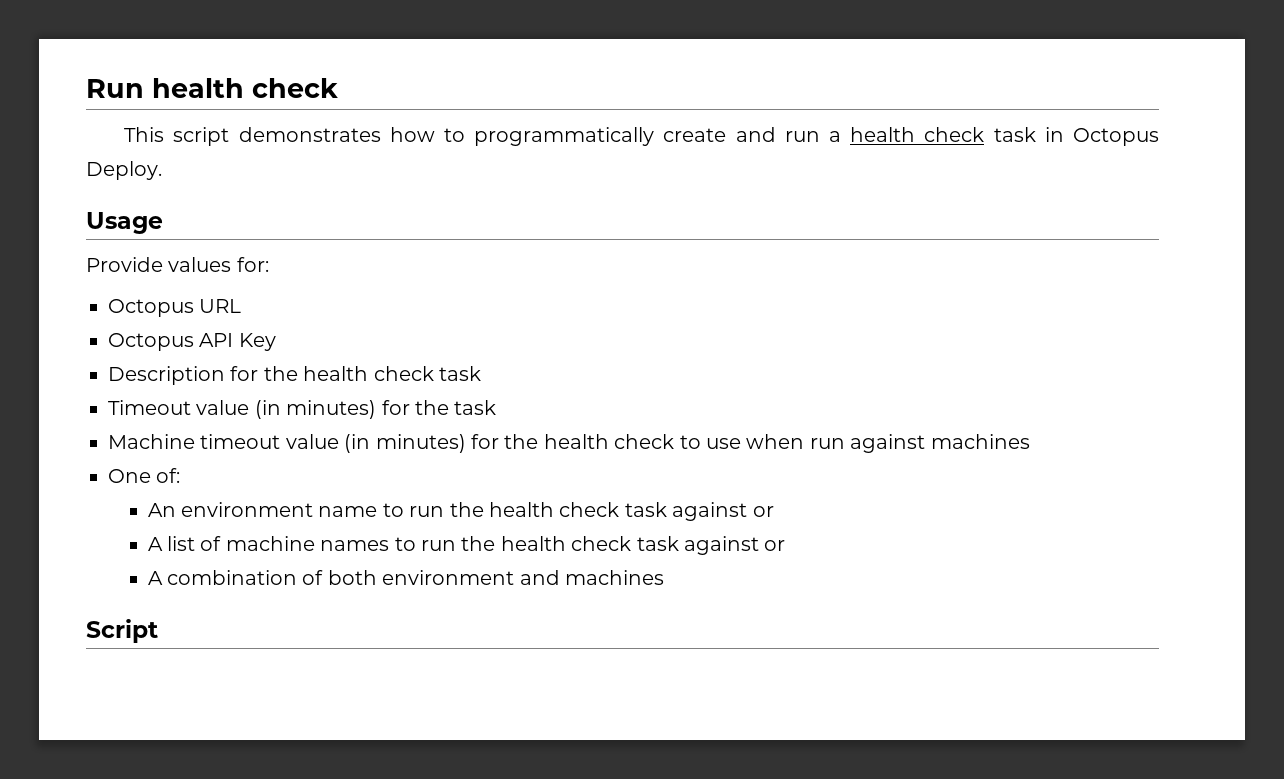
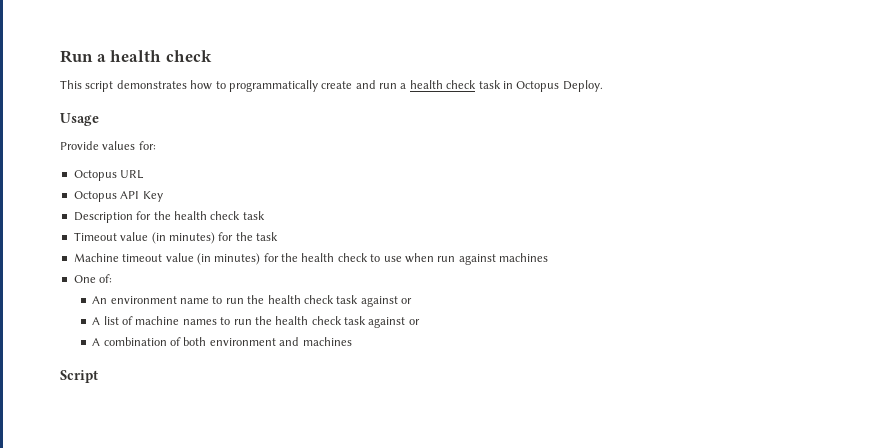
(144, 88) none -> [96,54,106,62] a

